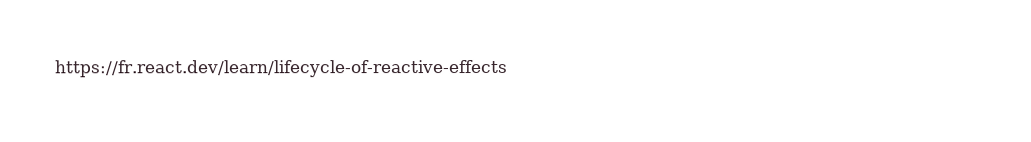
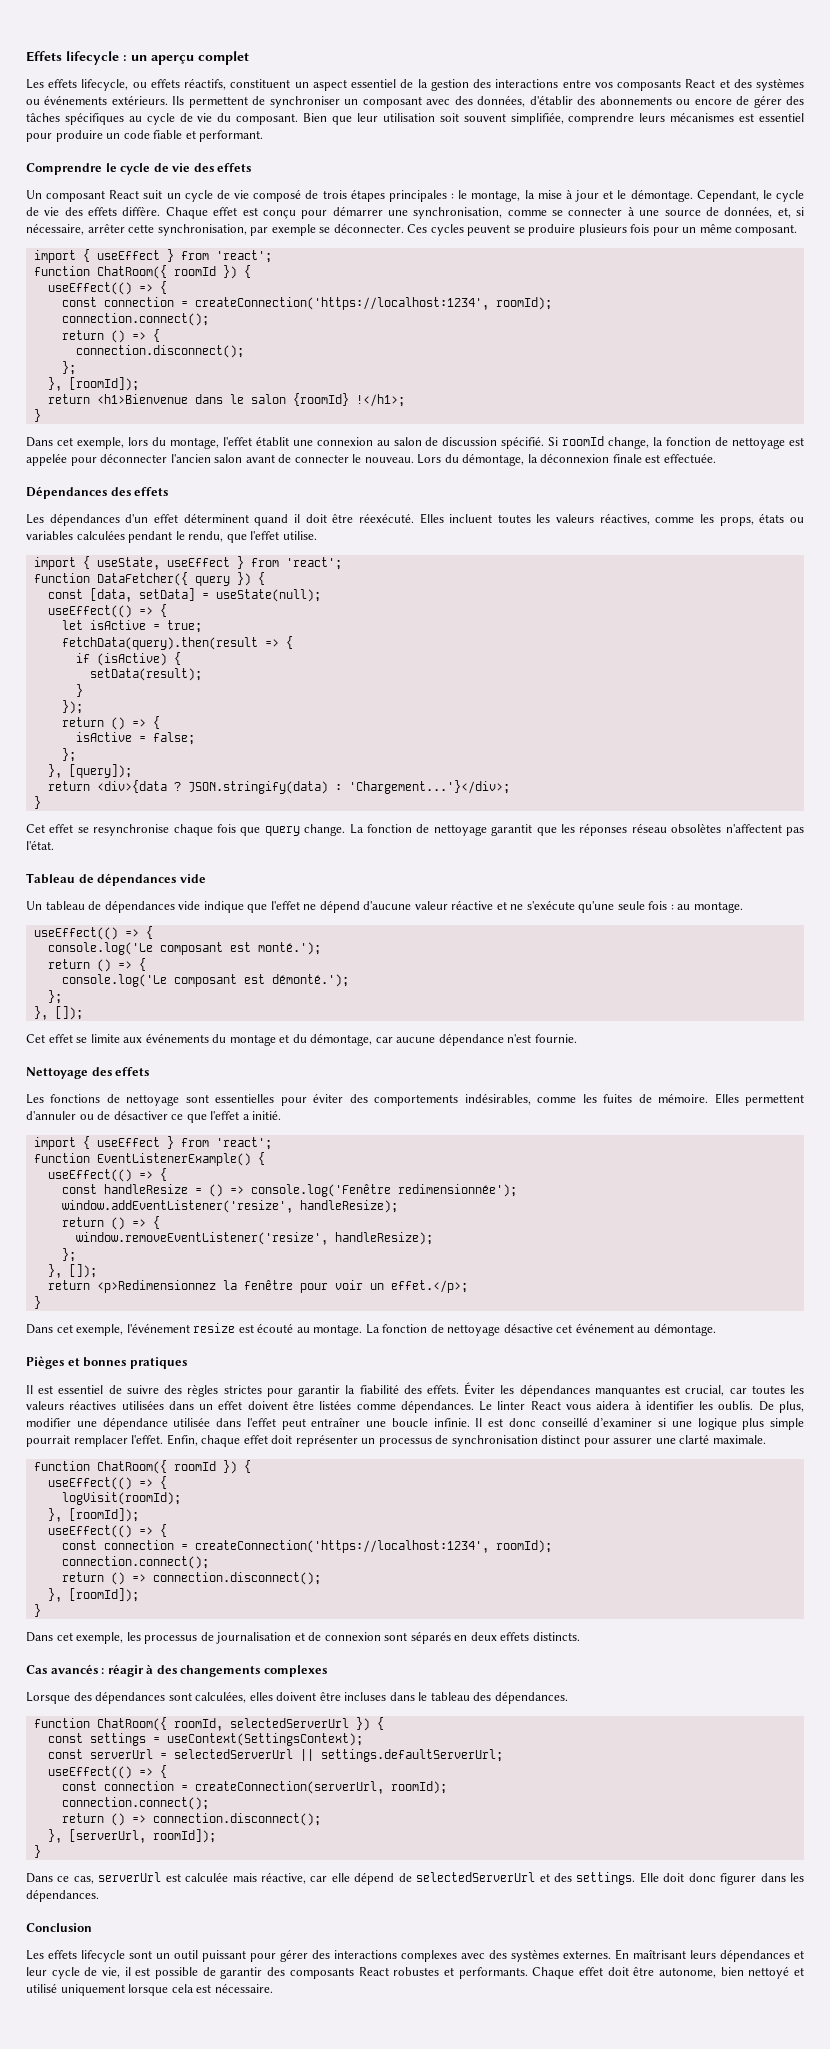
[54,60,508,78] https://fr.react.dev/learn/lifecycle-of-reactive-effects -> [26,51,249,65] [26,78,804,91] [26,95,805,108] [26,112,804,125] [26,130,264,142] [26,163,252,175] [26,189,804,202] [26,206,805,219] [26,223,798,236] [33,249,272,263] [33,265,251,279] [47,281,167,295] [61,297,552,310] [61,313,209,326] [61,329,160,343] [75,345,244,358] [61,361,76,375] [47,377,139,391] [47,393,405,407] [33,409,41,422] [26,436,805,449] [26,453,716,466] [26,486,169,499] [26,513,804,526] [26,530,317,543] [33,556,342,570] [33,572,265,586] [47,588,321,602] [47,604,167,618] [61,620,202,633] [61,636,293,650] [75,652,181,666] [89,668,202,681] [75,684,83,697] [61,700,83,714] [61,716,160,730] [75,732,195,745] [61,748,76,762] [47,764,132,778] [47,780,510,794] [33,796,41,809] [26,823,804,836] [26,840,54,850] [26,873,206,886] [26,900,743,913] [33,926,153,940] [47,942,321,955] [47,958,146,972] [61,974,349,987] [47,990,62,1004] [33,1006,83,1020] [26,1033,577,1046] [26,1067,150,1079] [26,1093,805,1106] [26,1110,282,1123] [33,1136,272,1150] [33,1152,265,1166] [47,1168,167,1182] [61,1184,517,1197] [61,1200,398,1213] [61,1216,160,1230] [75,1232,433,1245] [61,1248,76,1262] [47,1264,97,1278] [47,1280,468,1293] [33,1296,41,1309] [26,1323,716,1336] [26,1356,187,1369] [26,1382,805,1397] [26,1400,805,1413] [26,1417,804,1430] [26,1434,766,1447] [33,1460,251,1474] [47,1476,167,1490] [61,1492,181,1505] [47,1508,139,1522] [47,1524,167,1538] [61,1540,552,1553] [61,1556,209,1569] [61,1572,321,1585] [47,1588,139,1602] [33,1604,41,1617] [26,1631,580,1644] [26,1664,327,1677] [26,1691,568,1704] [33,1717,384,1731] [47,1733,363,1746] [47,1749,503,1762] [47,1765,167,1779] [61,1781,447,1794] [61,1797,209,1810] [61,1813,321,1826] [47,1829,216,1843] [33,1845,41,1858] [26,1872,805,1885] [26,1889,99,1902] [26,1923,92,1932] [26,1949,804,1962] [26,1966,804,1979] [26,1983,273,1996] Effets lifecycle : un aperçu complet // Les effets lifecycle, ou effets réactifs, constituent un aspect essentiel de la gestion des interactions entre vos composants React et des systèmes ou événements extérieurs. Ils permettent de synchroniser un composant avec des données, d'établir des abonnements ou encore de gérer des tâches spécifiques au cycle de vie du composant. Bien que leur utilisation soit souvent simplifiée, comprendre leurs mécanismes est essentiel pour produire un code fiable et performant. // Comprendre le cycle de vie des effets // Un composant React suit un cycle de vie composé de trois étapes principales : le montage, la mise à jour et le démontage. Cependant, le cycle de vie des effets diffère. Chaque effet est conçu pour démarrer une synchronisation, comme se connecter à une source de données, et, si nécessaire, arrêter cette synchronisation, par exemple se déconnecter. Ces cycles peuvent se produire plusieurs fois pour un même composant. // import { useEffect } from 'react'; // function ChatRoom({ roomId }) { // useEffect(() => { // const connection = createConnection('https://localhost:1234', roomId); // connection.connect(); // return () => { // connection.disconnect(); // }; // }, [roomId]); // return <h1>Bienvenue dans le salon {roomId} !</h1>; // } // Dans cet exemple, lors du montage, l'effet établit une connexion au salon de discussion spécifié. Si roomId change, la fonction de nettoyage est appelée pour déconnecter l'ancien salon avant de connecter le nouveau. Lors du démontage, la déconnexion finale est effectuée. // Dépendances des effets // Les dépendances d'un effet déterminent quand il doit être réexécuté. Elles incluent toutes les valeurs réactives, comme les props, états ou variables calculées pendant le rendu, que l'effet utilise. // import { useState, useEffect } from 'react'; // function DataFetcher({ query }) { // const [data, setData] = useState(null); // useEffect(() => { // let isActive = true; // fetchData(query).then(result => { // if (isActive) { // setData(result); // } // }); // return () => { // isActive = false; // }; // }, [query]); // return <div>{data ? JSON.stringify(data) : 'Chargement...'}</div>; // } // Cet effet se resynchronise chaque fois que query change. La fonction de nettoyage garantit que les réponses réseau obsolètes n'affectent pas l'état. // Tableau de dépendances vide // Un tableau de dépendances vide indique que l'effet ne dépend d'aucune valeur réactive et ne s'exécute qu'une seule fois : au montage. // useEffect(() => { // console.log('Le composant est monté.'); // return () => { // console.log('Le composant est démonté.'); // }; // }, []); // Cet effet se limite aux événements du montage et du démontage, car aucune dépendance n'est fournie. // Nettoyage des effets // Les fonctions de nettoyage sont essentielles pour éviter des comportements indésirables, comme les fuites de mémoire. Elles permettent d'annuler ou de désactiver ce que l'effet a initié. // import { useEffect } from 'react'; // function EventListenerExample() { // useEffect(() => { // const handleResize = () => console.log('Fenêtre redimensionnée'); // window.addEventListener('resize', handleResize); // return () => { // window.removeEventListener('resize', handleResize); // }; // }, []); // return <p>Redimensionnez la fenêtre pour voir un effet.</p>; // } // Dans cet exemple, l'événement resize est écouté au montage. La fonction de nettoyage désactive cet événement au démontage. // Pièges et bonnes pratiques // Il est essentiel de suivre des règles strictes pour garantir la fiabilité des effets. Éviter les dépendances manquantes est crucial, car toutes les valeurs réactives utilisées dans un effet doivent être listées comme dépendances. Le linter React vous aidera à identifier les oublis. De plus, modifier une dépendance utilisée dans l'effet peut entraîner une boucle infinie. Il est donc conseillé d’examiner si une logique plus simple pourrait remplacer l'effet. Enfin, chaque effet doit représenter un processus de synchronisation distinct pour assurer une clarté maximale. // function ChatRoom({ roomId }) { // useEffect(() => { // logVisit(roomId); // }, [roomId]); // useEffect(() => { // const connection = createConnection('https://localhost:1234', roomId); // connection.connect(); // return () => connection.disconnect(); // }, [roomId]); // } // Dans cet exemple, les processus de journalisation et de connexion sont séparés en deux effets distincts. // Cas avancés : réagir à des changements complexes // Lorsque des dépendances sont calculées, elles doivent être incluses dans le tableau des dépendances. // function ChatRoom({ roomId, selectedServerUrl }) { // const settings = useContext(SettingsContext); // const serverUrl = selectedServerUrl || settings.defaultServerUrl; // useEffect(() => { // const connection = createConnection(serverUrl, roomId); // connection.connect(); // return () => connection.disconnect(); // }, [serverUrl, roomId]); // } // Dans ce cas, serverUrl est calculée mais réactive, car elle dépend de selectedServerUrl et des settings. Elle doit donc figurer dans les dépendances. // Conclusion // Les effets lifecycle sont un outil puissant pour gérer des interactions complexes avec des systèmes externes. En maîtrisant leurs dépendances et leur cycle de vie, il est possible de garantir des composants React robustes et performants. Chaque effet doit être autonome, bien nettoyé et utilisé uniquement lorsque cela est nécessaire.

